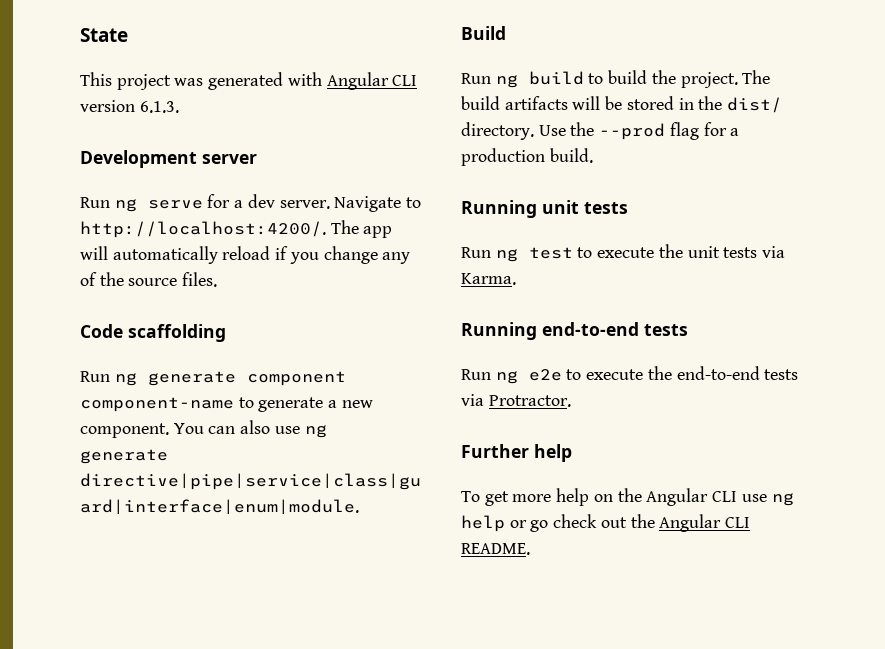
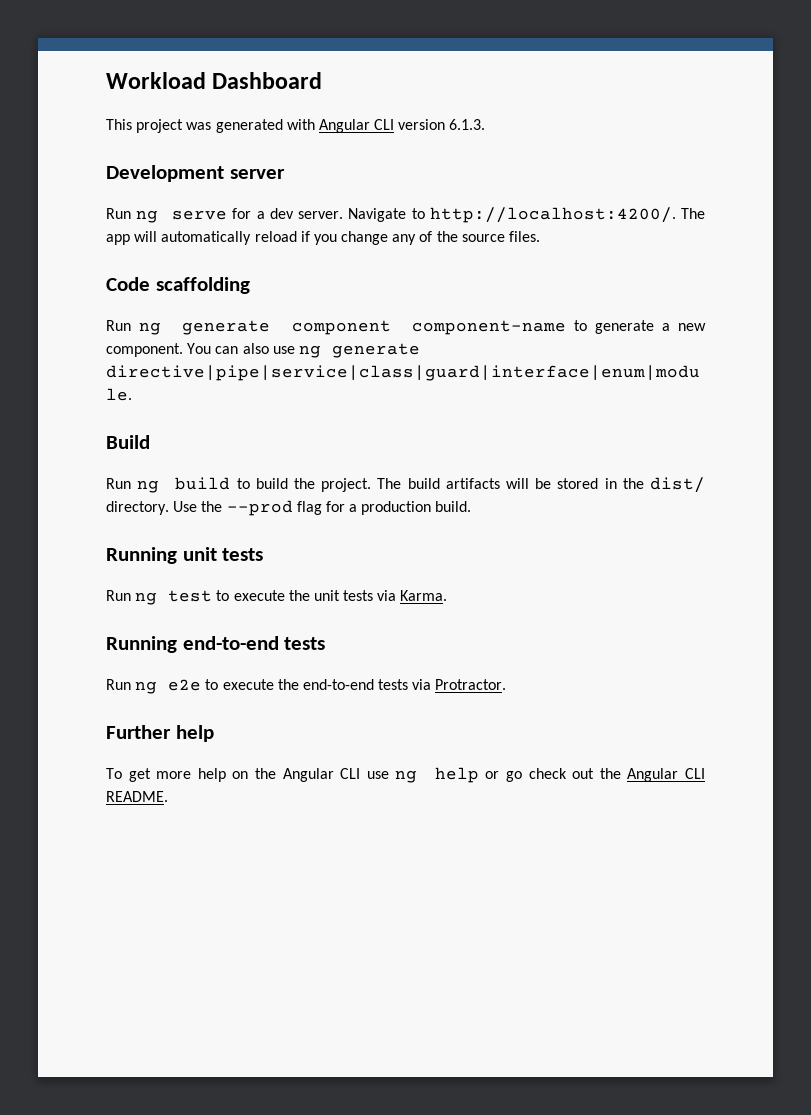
[80,28,128,42] State -> [106,72,323,89] Workload Dashboard

